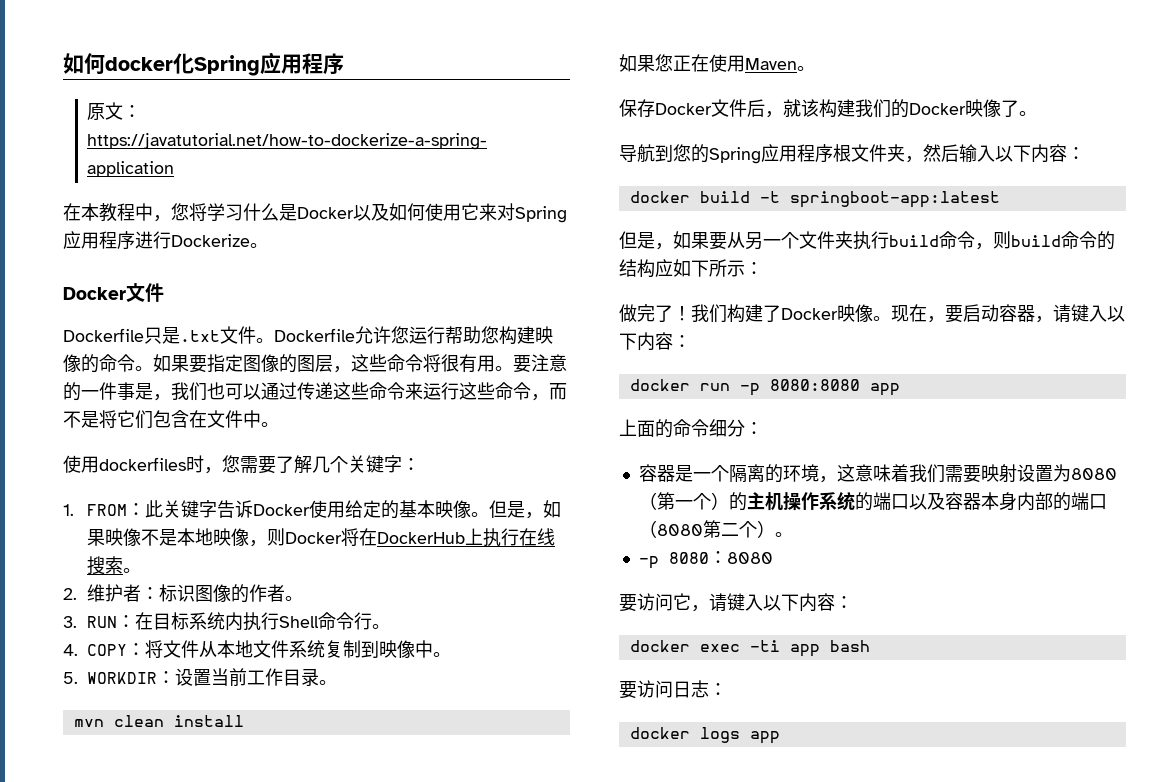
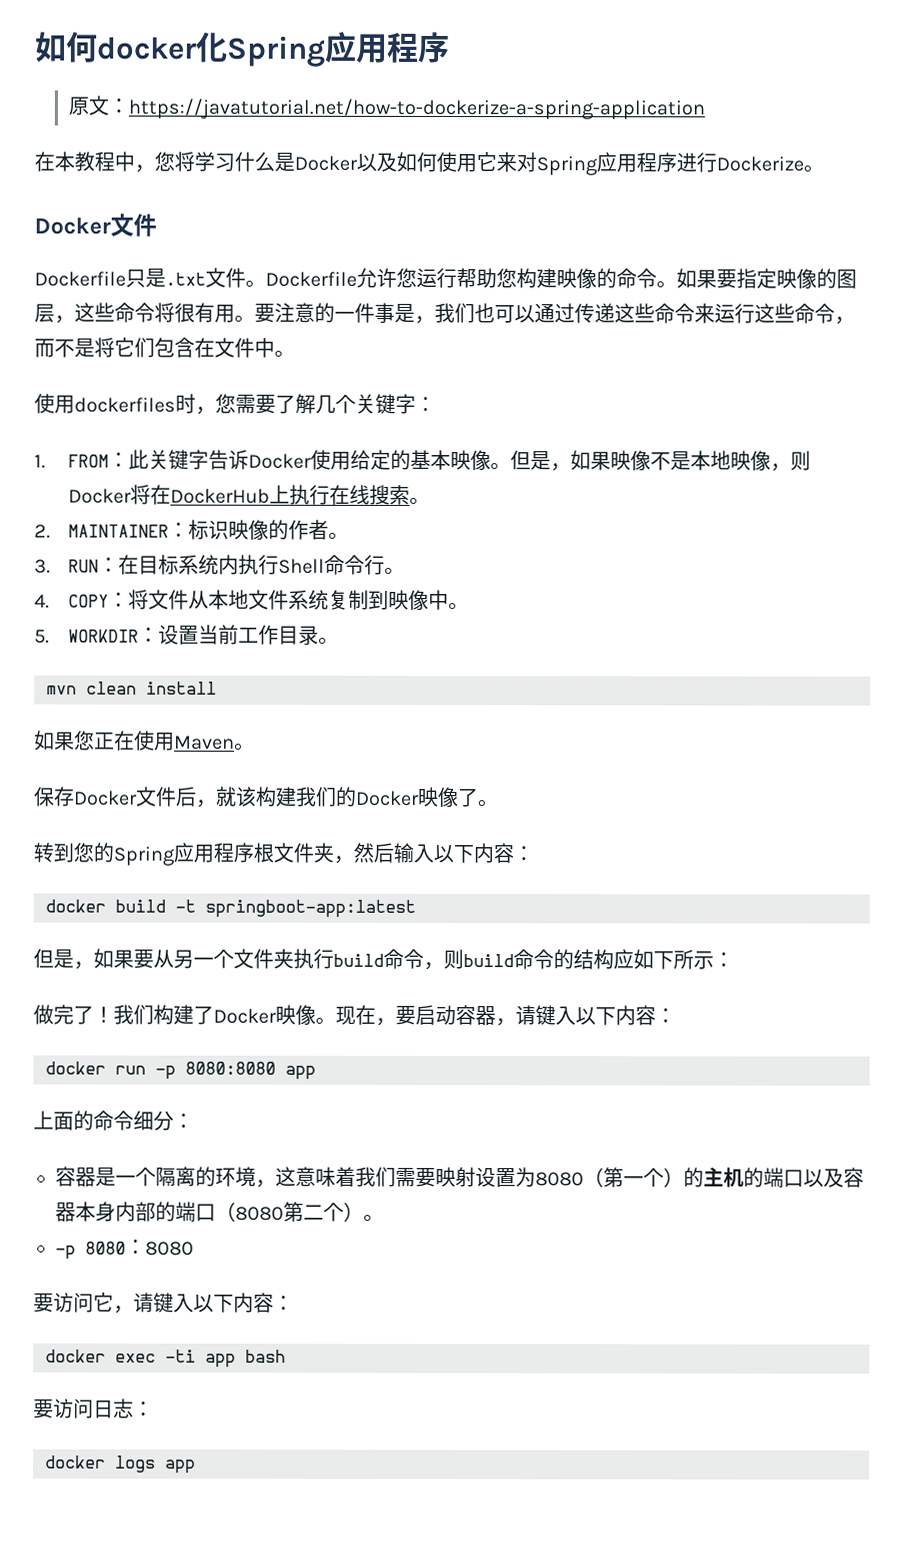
[243,355,261,372] 图 -> [776,268,797,289] 映
[87,584,214,602] 维护者：标识图 -> [68,519,250,540] MAINTAINER：标识映
[619,144,655,162] 导航 -> [33,842,54,863] 转
[782,491,855,511] 操作系统 -> (744, 1177) none

